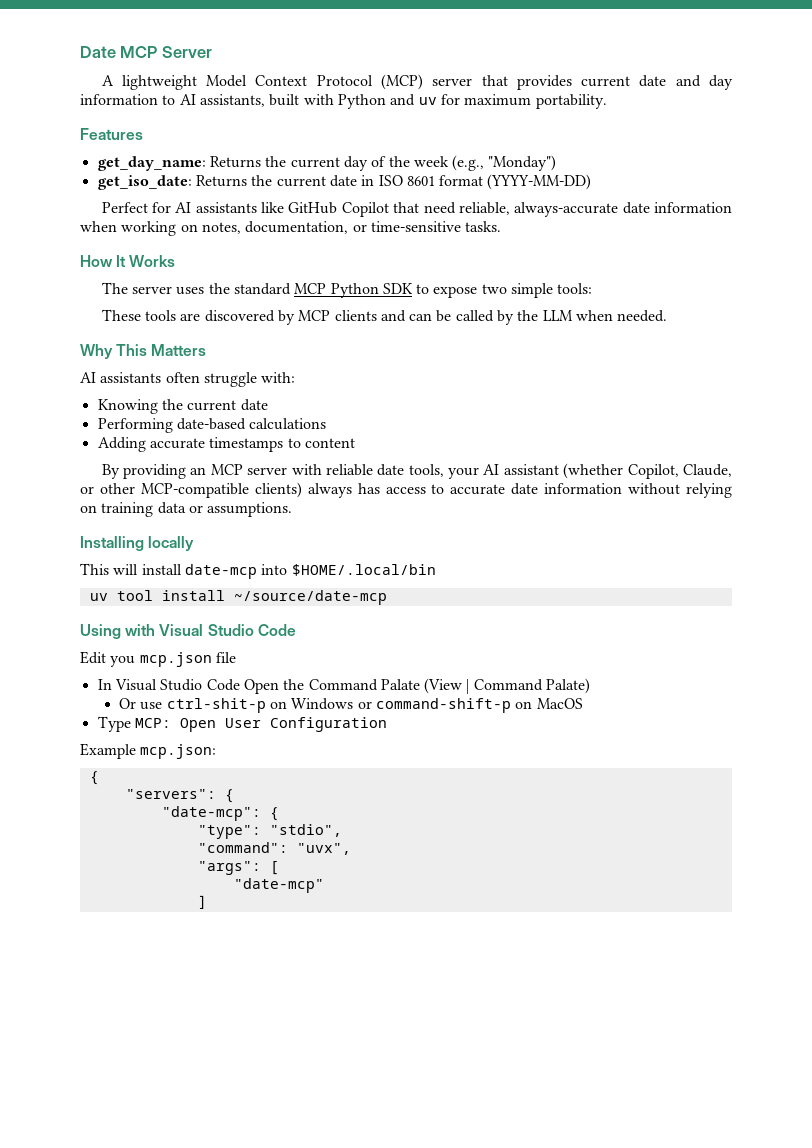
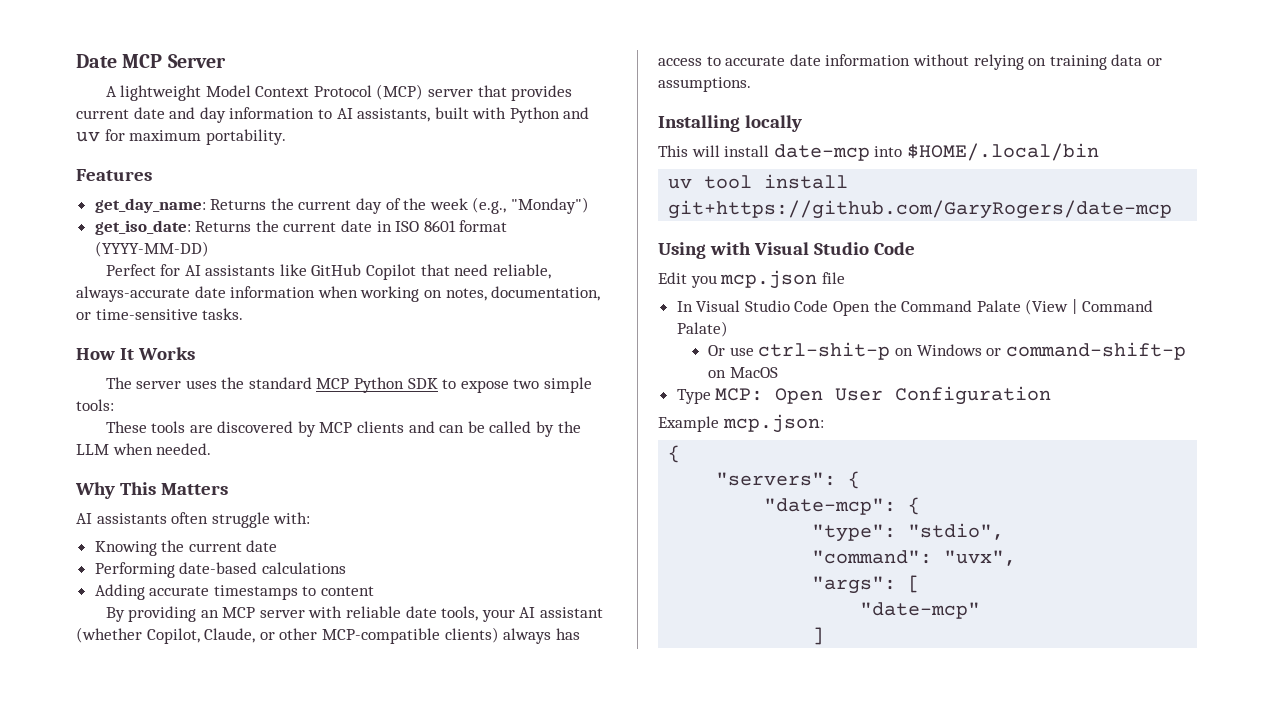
[233,590,387,605] ~/source/date-mcp -> [668,200,1173,219] git+https://github.com/GaryRogers/date-mcp

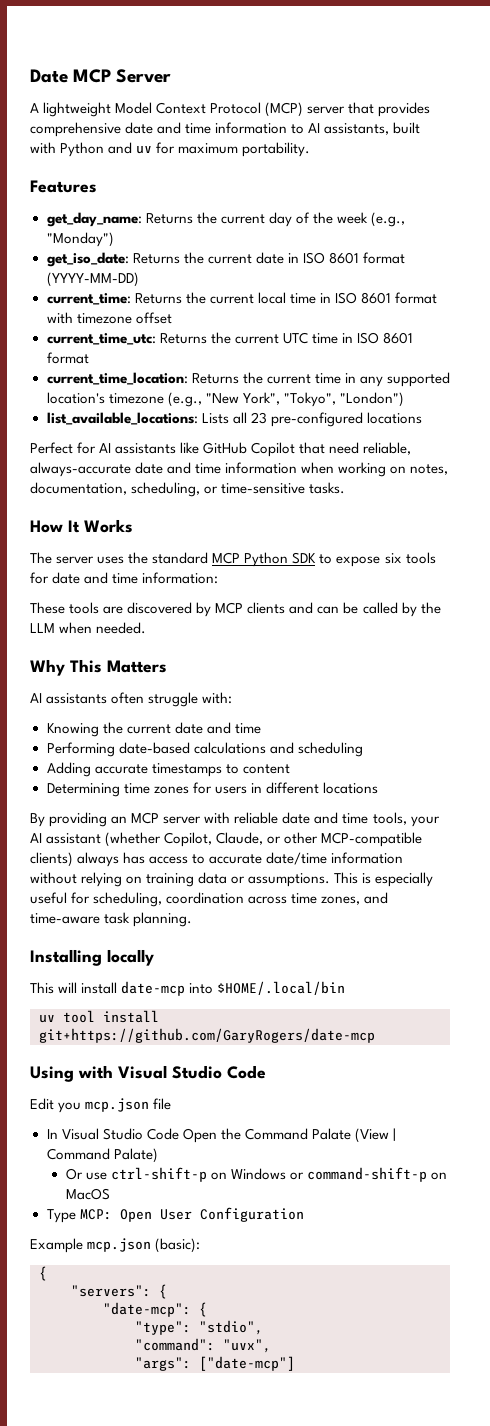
[76,107,226,123] current date and day -> [30,122,212,137] comprehensive date and time
(209, 249) none -> [46,292,437,305] [46,312,172,324] [46,332,413,345] [46,352,89,364] [46,372,450,387] [46,392,404,407] [46,412,422,427] // current_time: Returns the current local time in ISO 8601 format with timezone offset // current_time_utc: Returns the current UTC time in ISO 8601 format // current_time_location: Returns the current time in any supported location's timezone (e.g., "New York", "Tokyo", "London") // list_available_locations: Lists all 23 pre-configured locations
(226, 292) none -> [167,462,222,474] and time
(601, 293) none -> [131,482,201,497] scheduling,
[513,377,592,393] [76,399,114,411] two simple tools: -> [384,552,436,564] [30,572,219,584] six tools for date and time information:
(278, 546) none -> [206,722,261,734] and time
(346, 568) none -> [269,742,363,757] and scheduling
(375, 591) none -> [46,782,378,797] // Determining time zones for users in different locations
(437, 612) none -> [314,812,369,824] and time
[789,54,821,66] date -> [266,852,328,865] date/time
(751, 84) none -> [334,872,434,887] [30,892,389,907] [30,912,193,927] This is especially useful for scheduling, coordination across time zones, and time-aware task planning.
[758,342,891,360] ctrl-shit-p -> [110,1167,207,1182] ctrl-shift-p
[722,414,824,433] mcp.json: -> [87,1238,201,1253] mcp.json (basic):
[908,575,921,593] [860,602,981,619] [812,627,825,645] [ // "date-mcp" // ] -> [199,1356,295,1371] ["date-mcp"]

